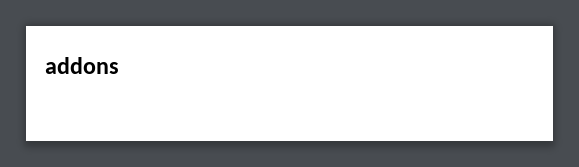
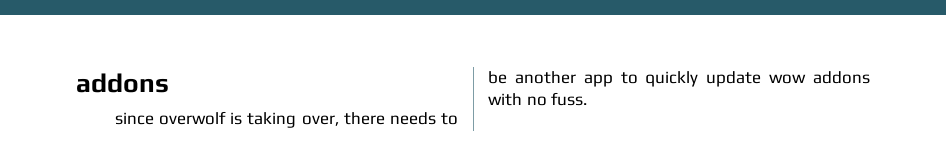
[45,57,119,74] addons -> [76,73,169,93] [115,111,459,128] [488,71,870,87] [488,92,588,106] addons // since overwolf is taking over, there needs to be another app to quickly update wow addons with no fuss.

